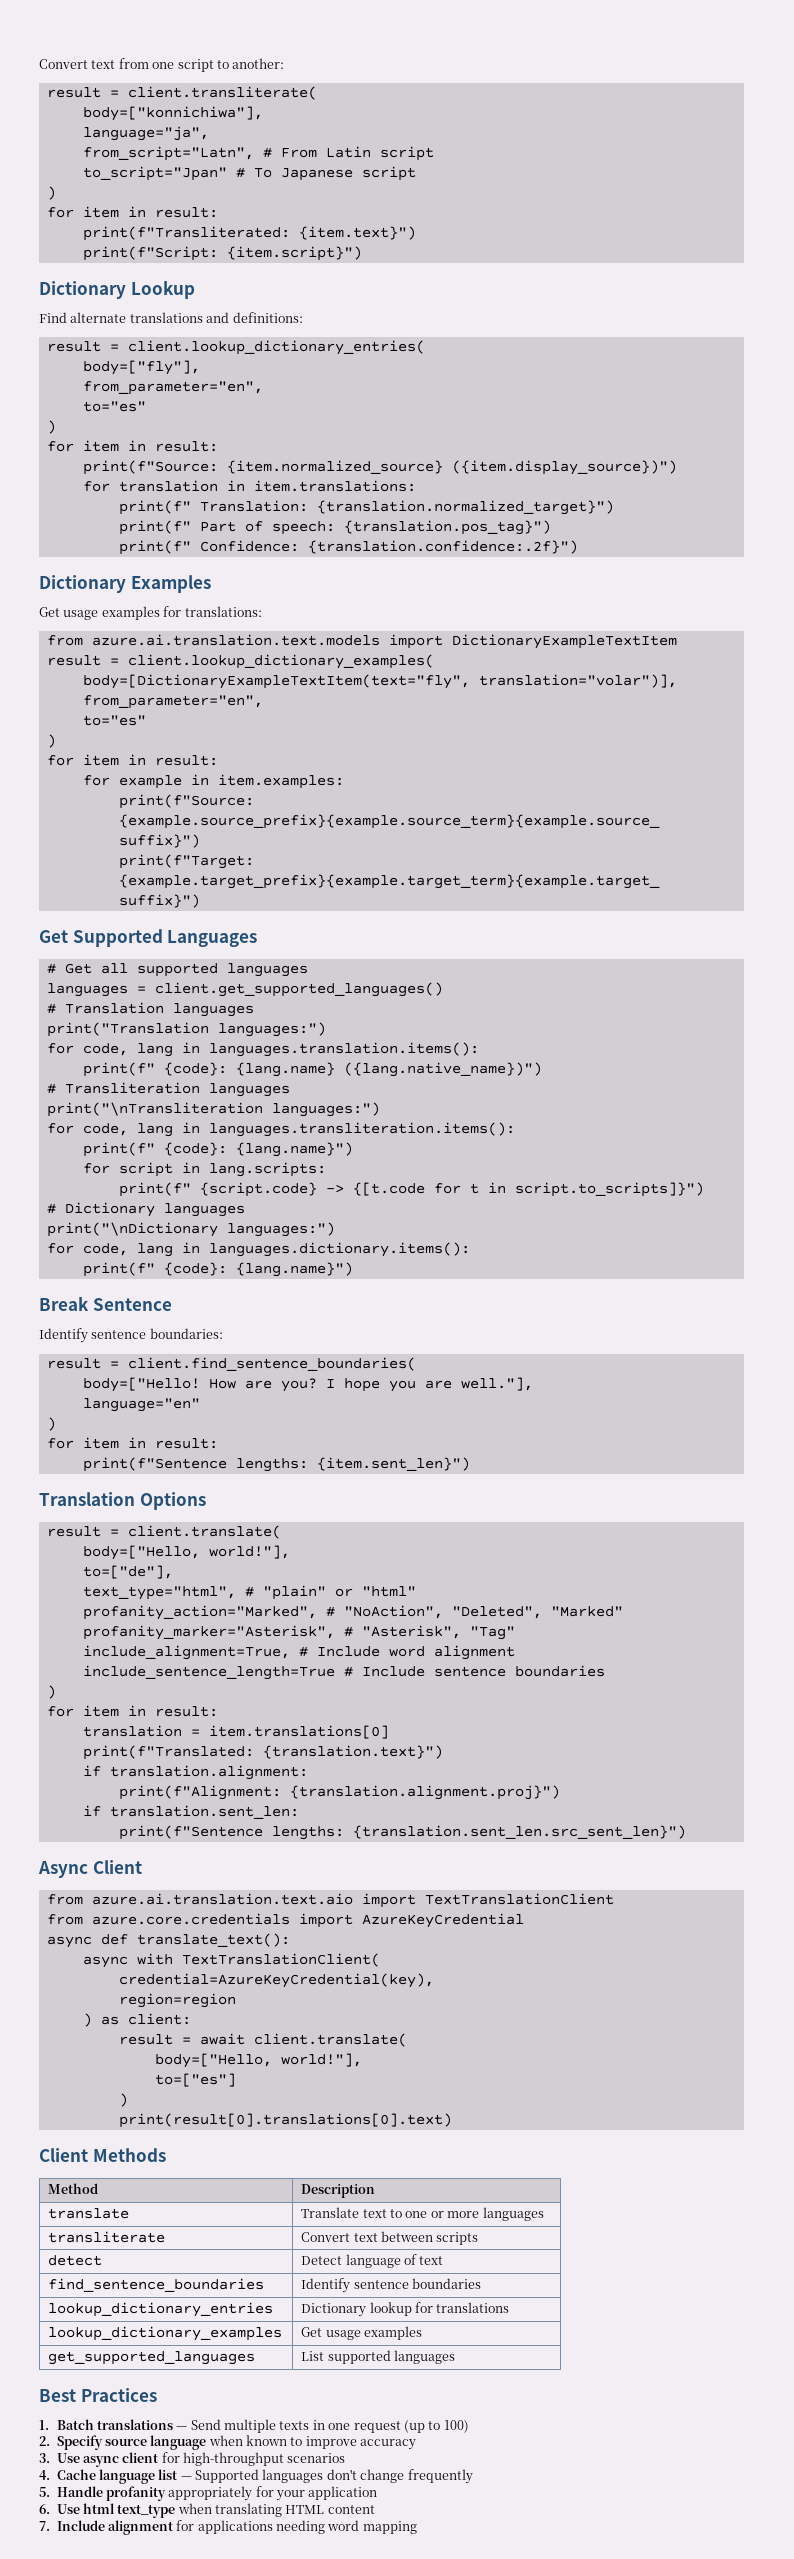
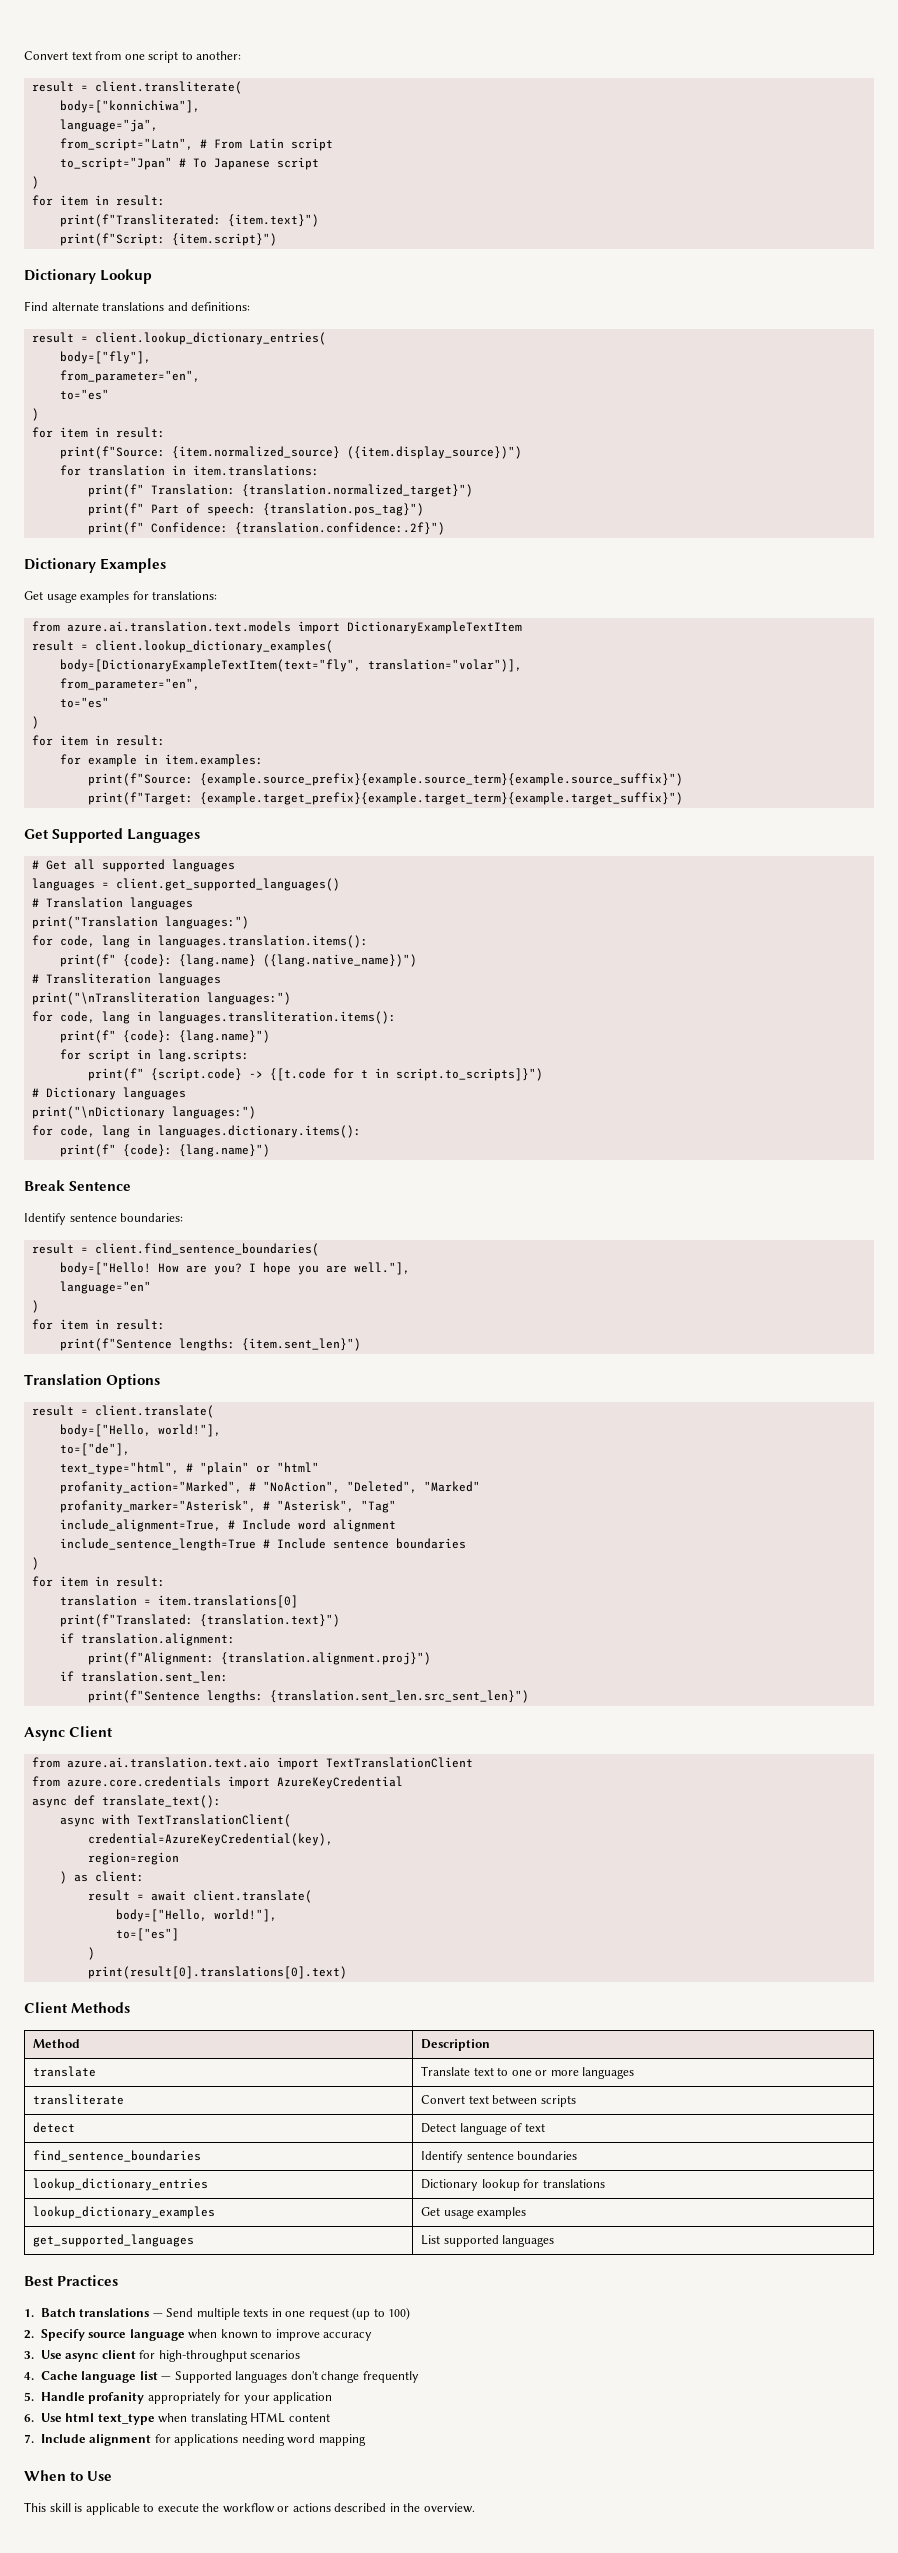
(417, 2527) none -> [24,2470,113,2481] [24,2502,475,2515] // When to Use // This skill is applicable to execute the workflow or actions described in the overview.

